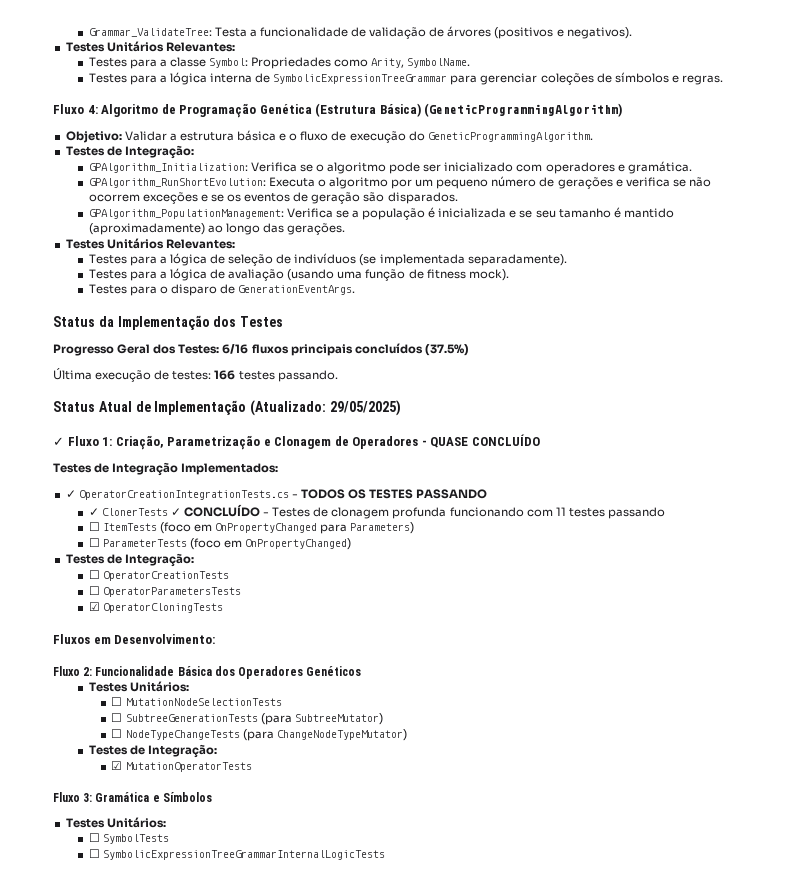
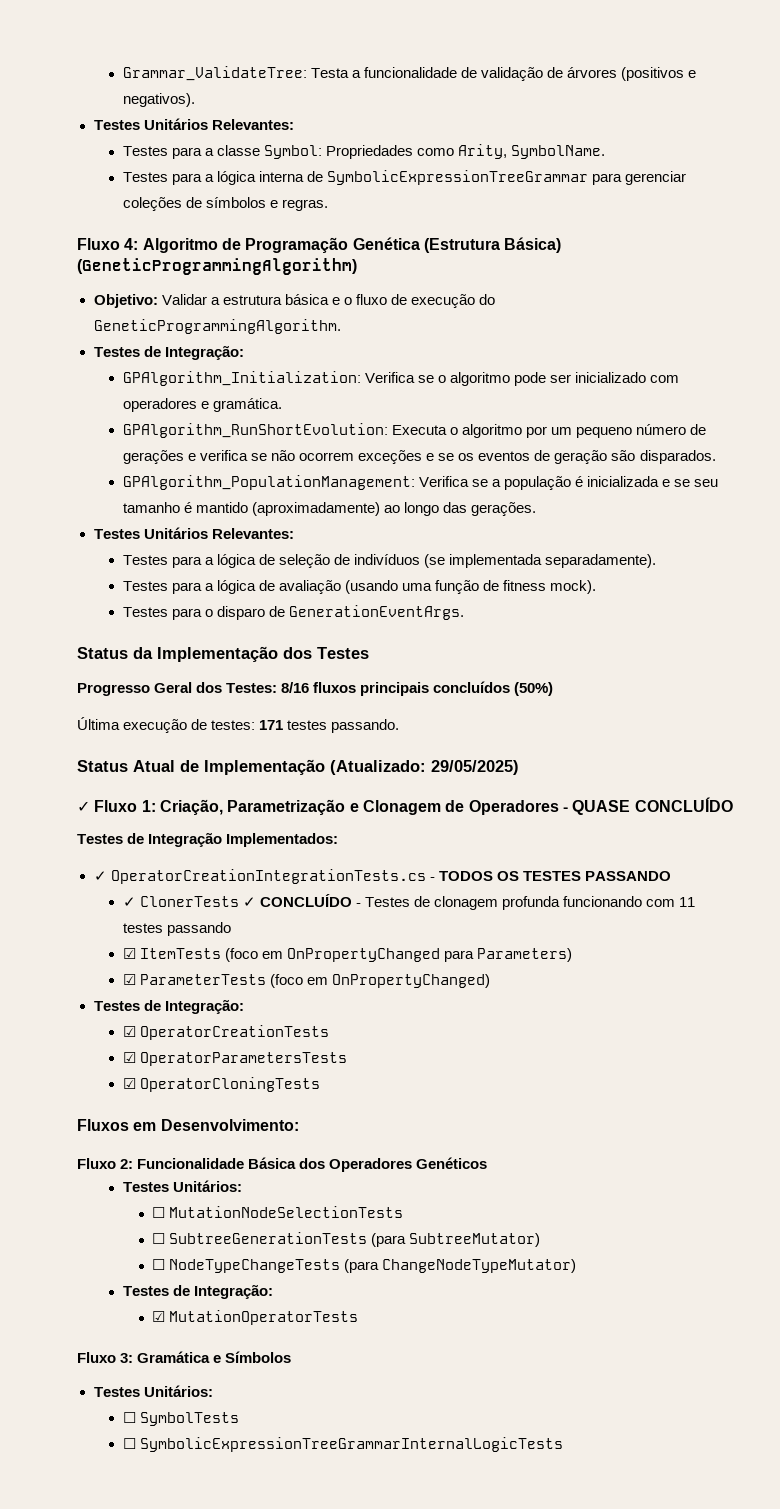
[222,344,249,354] 6/16 -> [281,682,310,693] 8/16
[424,344,469,356] (37.5%) -> [514,682,554,696] (50%)
[214,370,236,380] 166 -> [259,720,284,730] 171
[88,522,100,531] ☐ -> [122,948,136,959] ☑
[88,538,100,547] ☐ -> [122,974,136,985] ☑
[88,570,100,579] ☐ -> [122,1026,136,1037] ☑
[88,586,100,595] ☐ -> [122,1052,136,1063] ☑

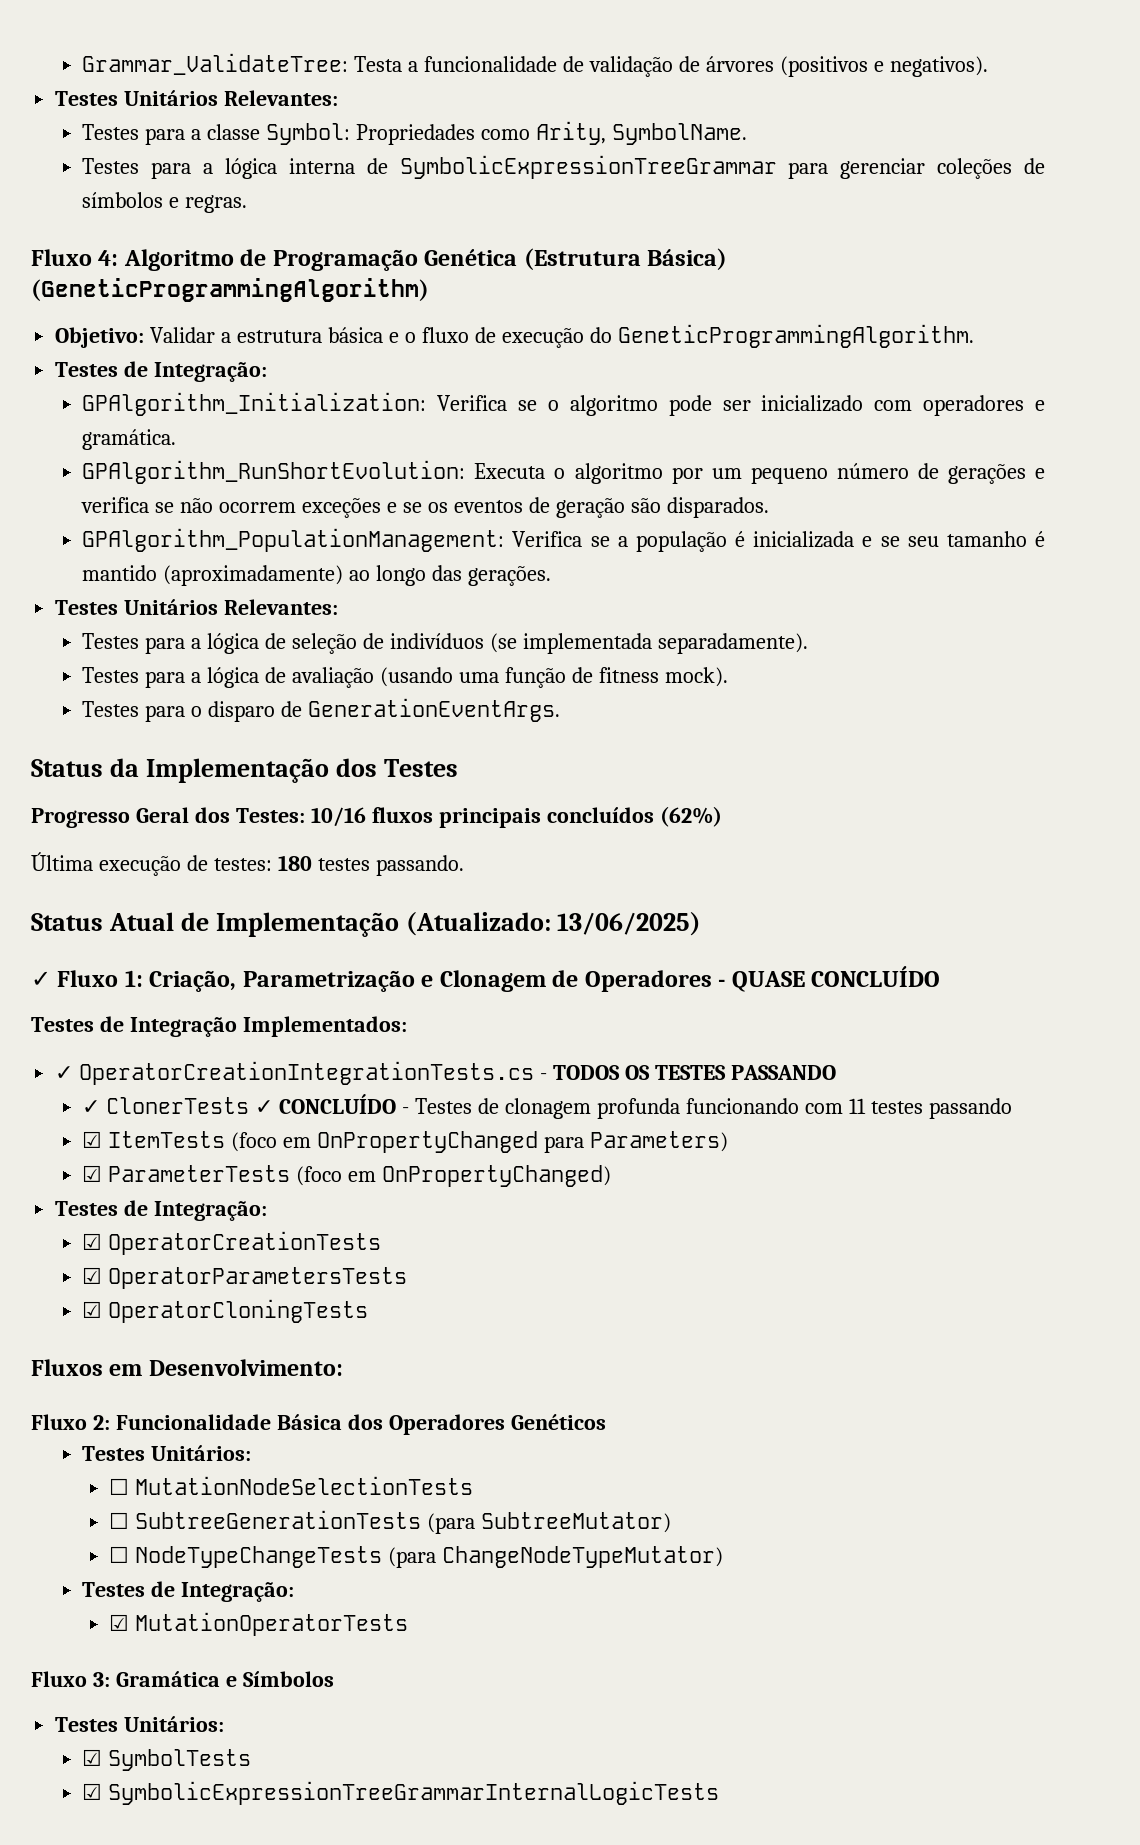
[281,682,310,693] 8/16 -> [310,807,366,827] 10/16
[514,682,554,696] (50%) -> [659,806,722,827] (62%)
[259,720,284,730] 171 -> [277,855,312,871] 180
[431,760,519,775] 29/05/2025) -> [557,912,702,936] 13/06/2025)
[122,1412,136,1423] ☐ -> [82,1749,103,1766] ☑
[122,1438,136,1449] ☐ -> [82,1783,103,1800] ☑

